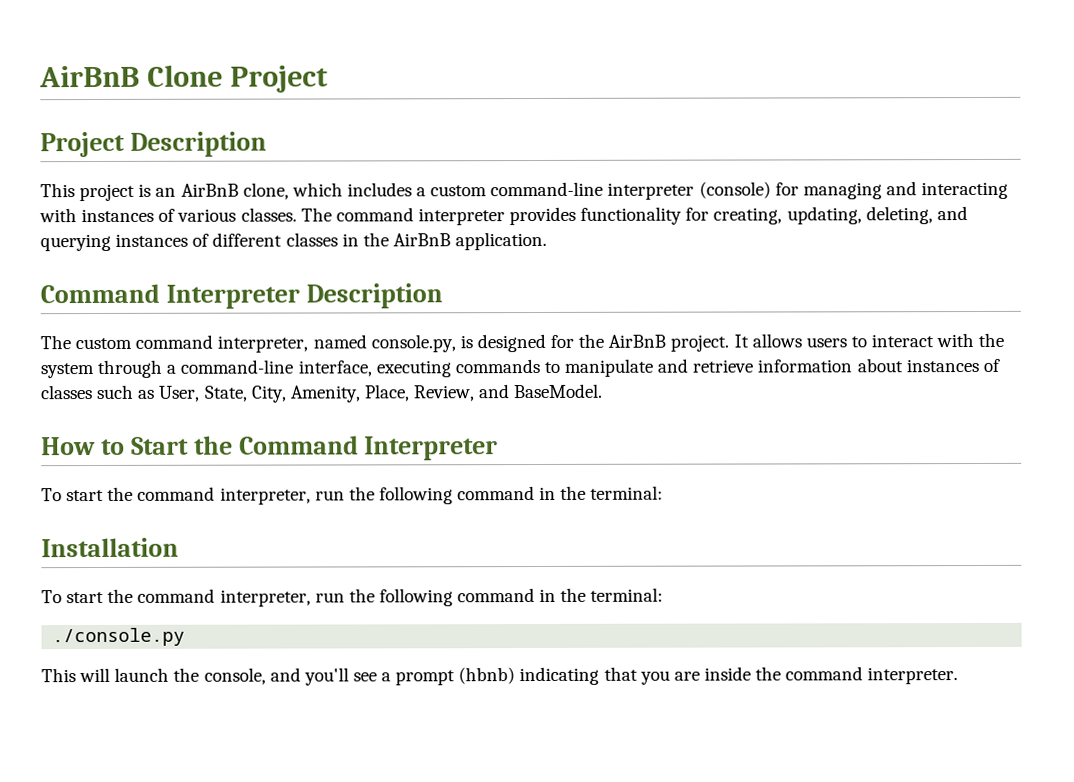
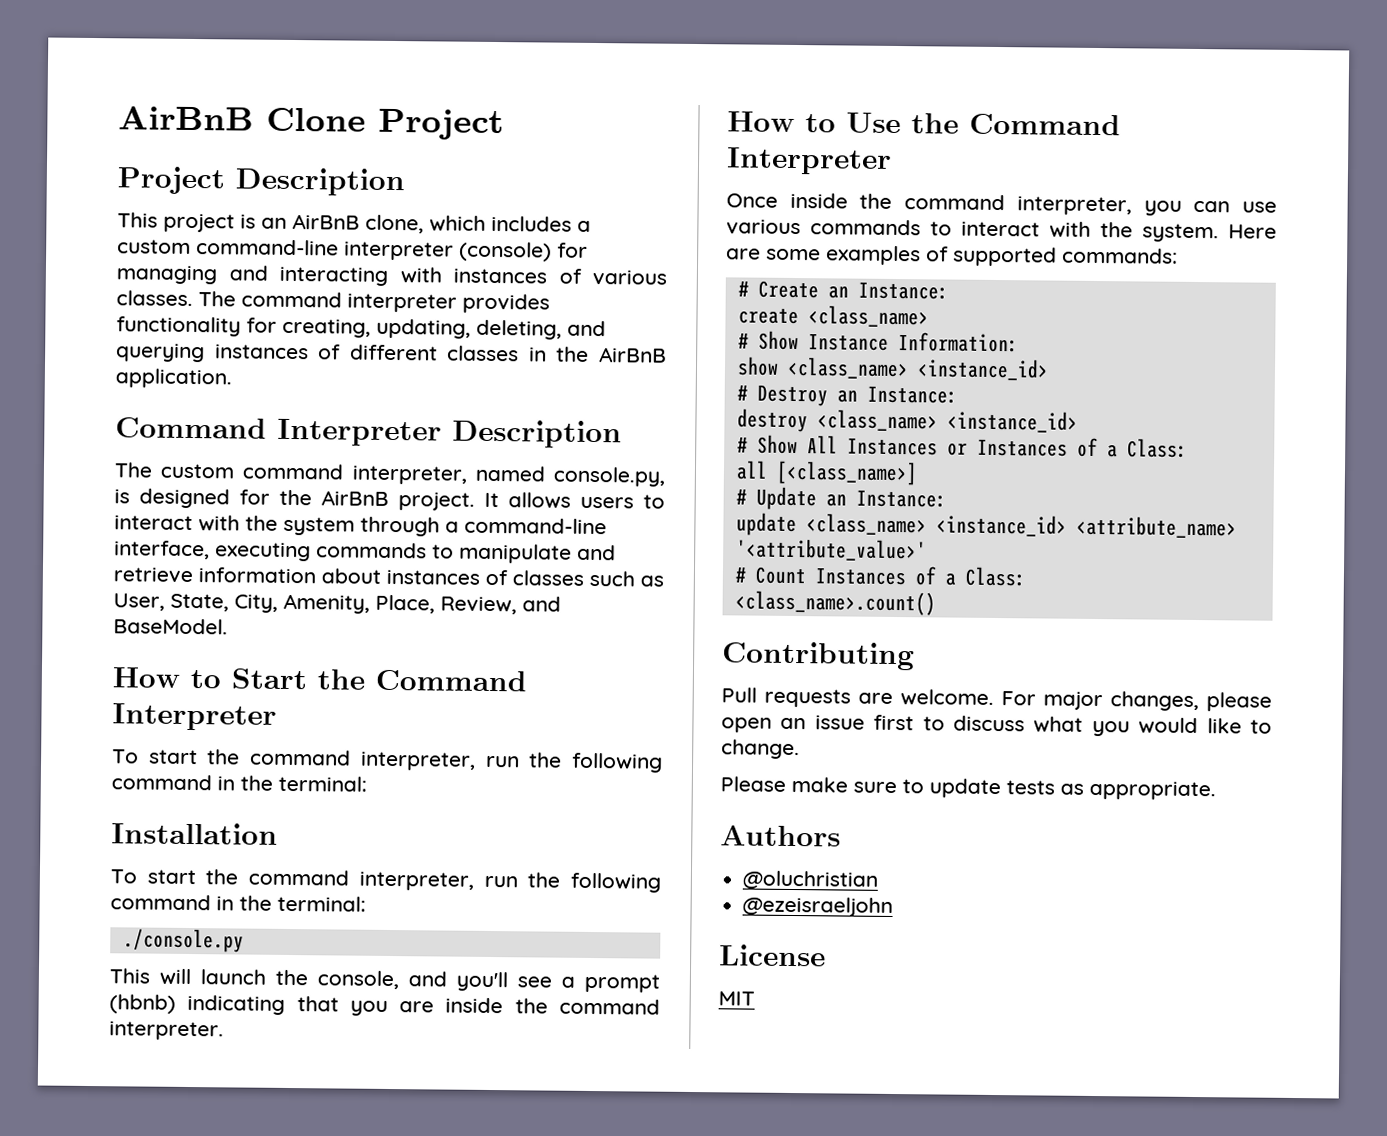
(959, 676) none -> [727,111,1121,136] [726,147,892,175] [726,192,1277,216] [726,219,1277,243] [726,245,1178,267] [737,280,949,300] [737,305,929,328] [737,330,1019,353] [736,356,1049,381] [736,384,958,407] [736,408,1078,433] [736,434,1188,458] [735,460,918,486] [735,486,947,511] [735,512,1237,539] [735,538,927,562] [734,566,1027,587] [734,590,936,616] [722,641,915,671] [721,687,1272,712] [721,714,1272,737] [721,739,800,760] [720,776,1216,801] [720,825,841,847] [742,870,879,890] [742,896,894,918] [719,944,826,967] [718,991,755,1006] // How to Use the Command Interpreter // Once inside the command interpreter, you can use various commands to interact with the system. Here are some examples of supported commands: // # Create an Instance: // create <class_name> // # Show Instance Information: // show <class_name> <instance_id> // # Destroy an Instance: // destroy <class_name> <instance_id> // # Show All Instances or Instances of a Class: // all [<class_name>] // # Update an Instance: // update <class_name> <instance_id> <attribute_name> '<attribute_value>' // # Count Instances of a Class: // <class_name>.count() // Contributing // Pull requests are welcome. For major changes, please open an issue first to discuss what you would like to change. // Please make sure to update tests as appropriate. // Authors // @oluchristian // @ezeisraeljohn // License // MIT

